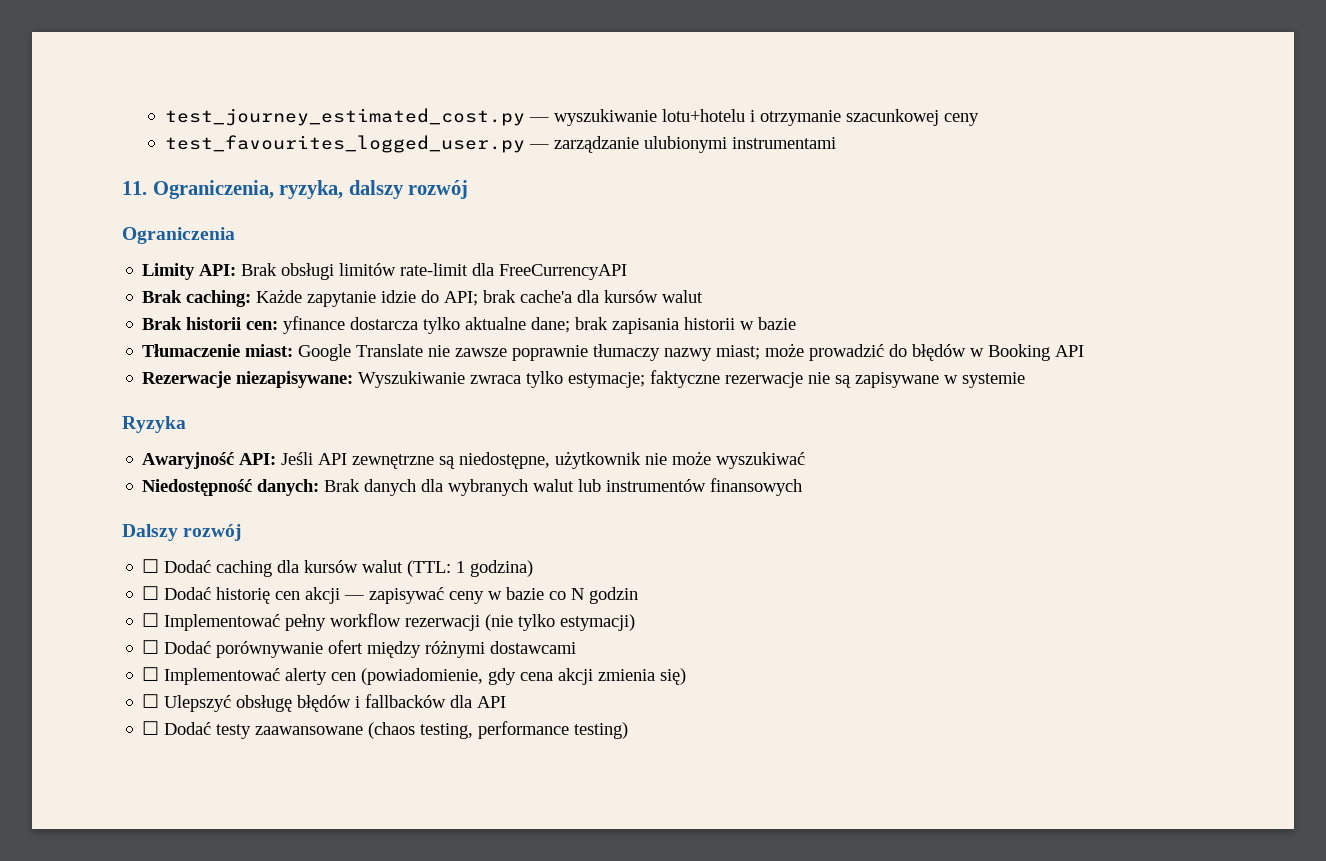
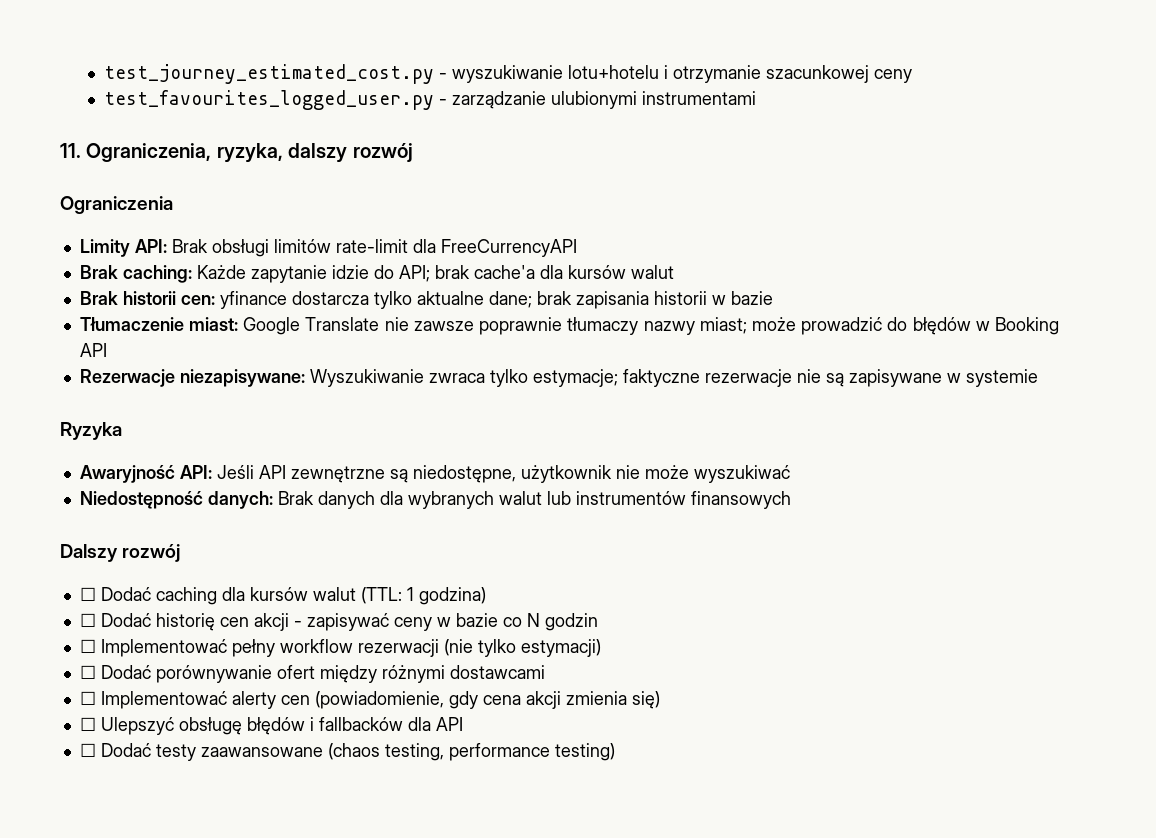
[529,117,550,122] — -> [439,73,448,79] -
[529,144,550,149] — -> [439,99,448,105] -
[344,595,365,600] — -> [293,621,302,627] -

